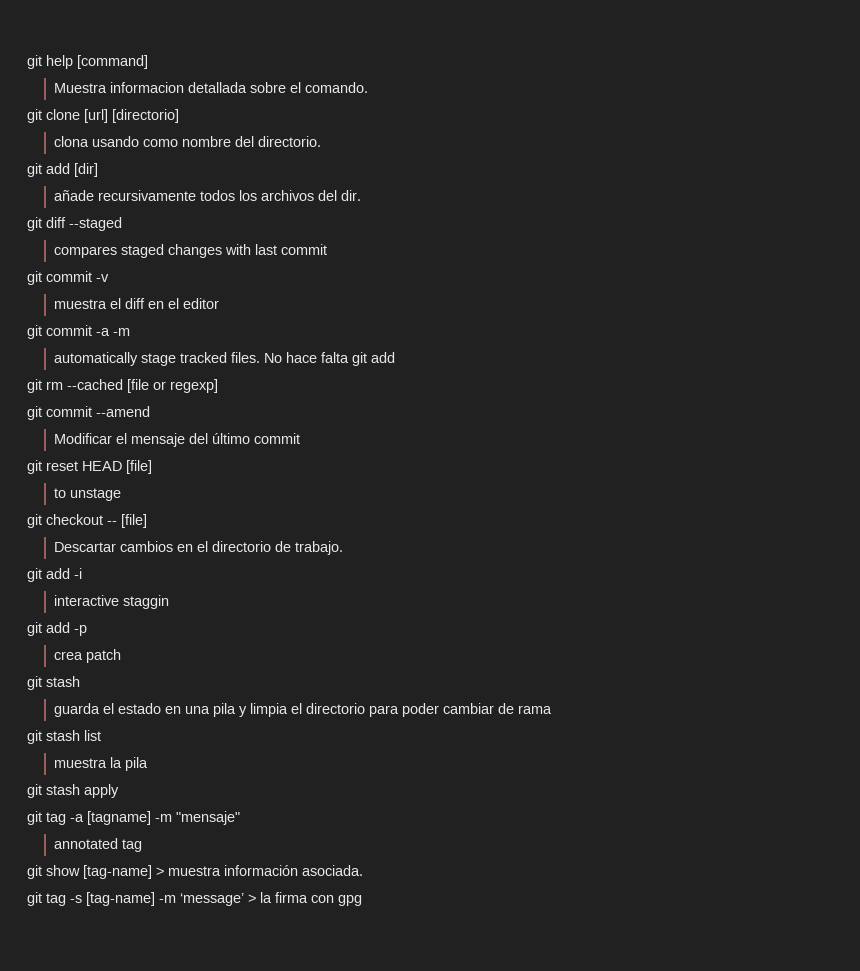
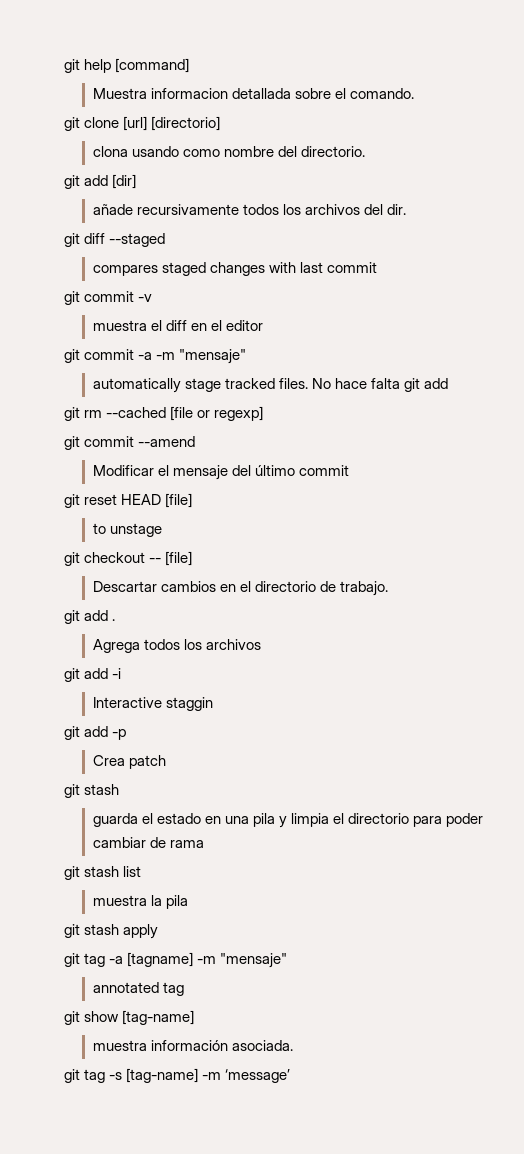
(130, 332) none -> [179,349,247,364] "mensaje"
(343, 548) none -> [64,610,116,624] [92,639,261,653] // git add . // Agrega todos los archivos
[53,595,119,606] interactive -> [92,697,162,708] Interactive
[53,651,83,660] crea -> [92,755,125,766] Crea
[156,867,164,876] > -> (195, 1017) //
[248,892,362,906] > la firma con gpg -> (291, 1076) none

